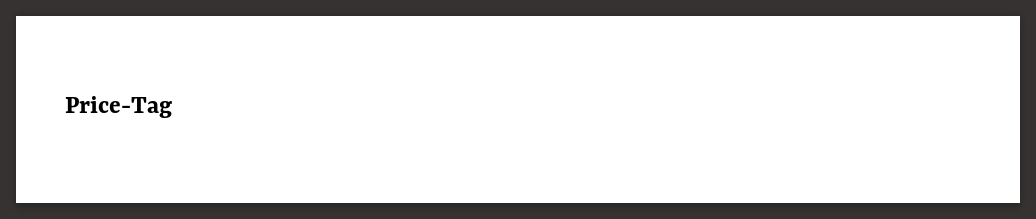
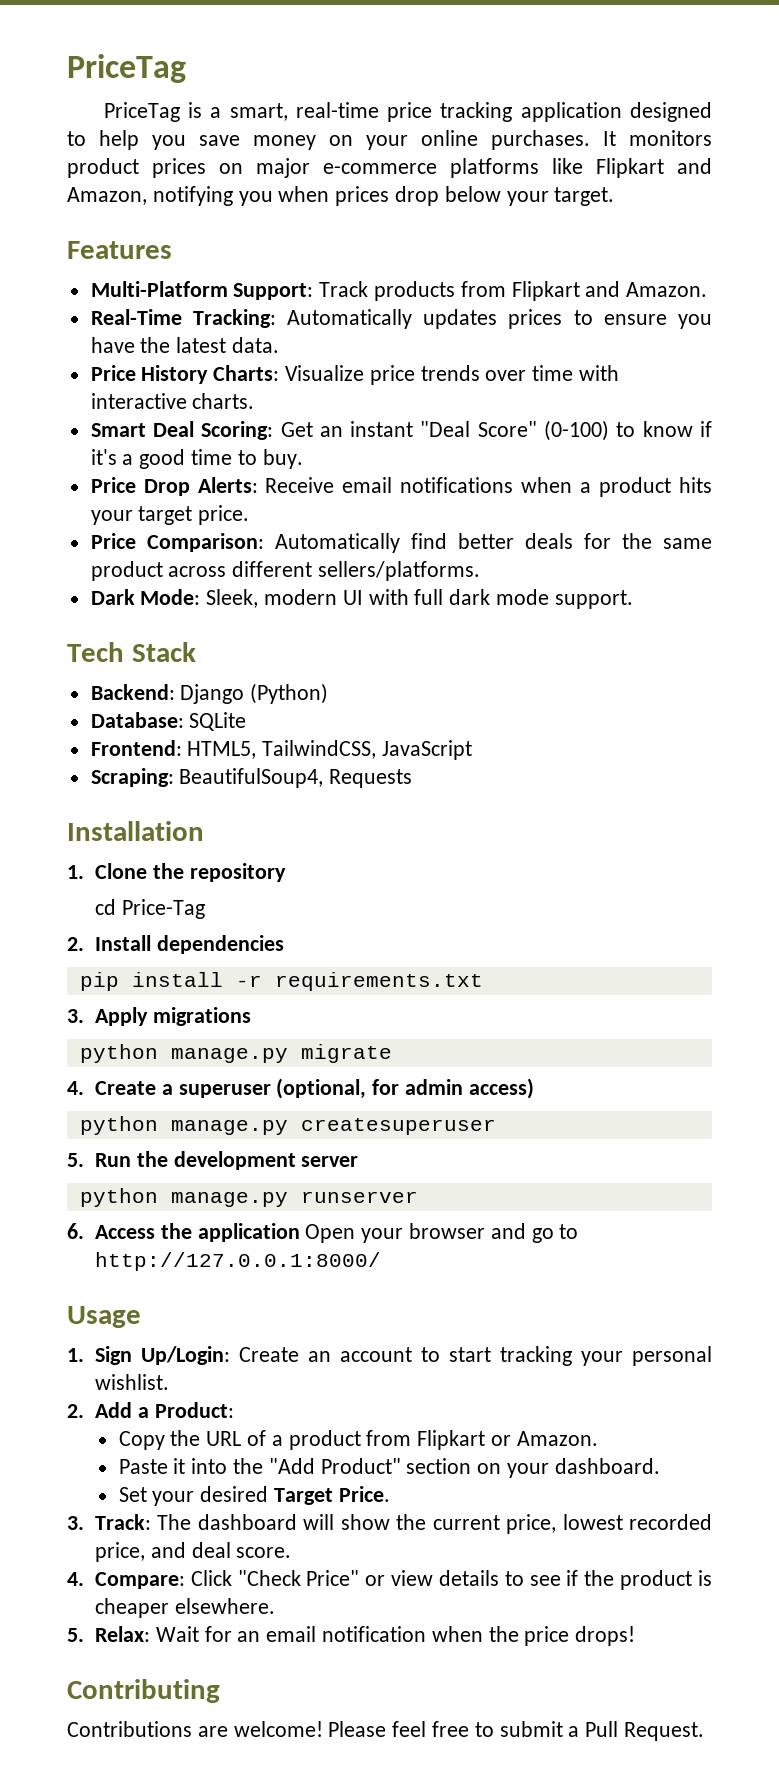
[65,96,172,118] Price-Tag -> [67,54,186,83] [103,102,712,122] [67,130,712,150] [67,158,712,178] [67,186,615,206] [67,241,172,259] [90,281,708,301] [90,309,712,329] [90,337,280,353] [90,365,620,385] [90,393,255,409] [90,420,712,441] [90,449,303,469] [90,477,713,497] [90,505,250,525] [90,533,712,553] [90,561,481,581] [90,589,633,609] [67,642,196,662] [90,683,329,704] [90,712,247,731] [90,740,473,760] [90,768,413,788] [67,821,204,841] [67,863,286,882] [94,899,205,919] [67,935,284,954] [79,972,483,991] [67,1007,251,1026] [79,1044,392,1063] [67,1078,534,1099] [79,1116,496,1135] [67,1151,359,1170] [79,1188,418,1207] [67,1223,579,1243] [94,1252,381,1271] [67,1306,141,1328] [67,1346,712,1366] [94,1374,169,1390] [67,1402,234,1418] [118,1430,598,1450] [118,1458,660,1478] [118,1486,390,1506] [67,1514,712,1534] [94,1542,292,1562] [67,1570,713,1590] [94,1598,275,1618] [67,1626,636,1646] [67,1679,220,1703] [67,1721,705,1741] PriceTag // PriceTag is a smart, real-time price tracking application designed to help you save money on your online purchases. It monitors product prices on major e-commerce platforms like Flipkart and Amazon, notifying you when prices drop below your target. // Features // Multi-Platform Support: Track products from Flipkart and Amazon. // Real-Time Tracking: Automatically updates prices to ensure you have the latest data. // Price History Charts: Visualize price trends over time with interactive charts. // Smart Deal Scoring: Get an instant "Deal Score" (0-100) to know if it's a good time to buy. // Price Drop Alerts: Receive email notifications when a product hits your target price. // Price Comparison: Automatically find better deals for the same product across different sellers/platforms. // Dark Mode: Sleek, modern UI with full dark mode support. // Tech Stack // Backend: Django (Python) // Database: SQLite // Frontend: HTML5, TailwindCSS, JavaScript // Scraping: BeautifulSoup4, Requests // Installation // 1. Clone the repository // cd Price-Tag // 2. Install dependencies // pip install -r requirements.txt // 3. Apply migrations // python manage.py migrate // 4. Create a superuser (optional, for admin access) // python manage.py createsuperuser // 5. Run the development server // python manage.py runserver // 6. Access the application Open your browser and go to http://127.0.0.1:8000/ // Usage // 1. Sign Up/Login: Create an account to start tracking your personal wishlist. // 2. Add a Product: // Copy the URL of a product from Flipkart or Amazon. // Paste it into the "Add Product" section on your dashboard. // Set your desired Target Price. // 3. Track: The dashboard will show the current price, lowest recorded price, and deal score. // 4. Compare: Click "Check Price" or view details to see if the product is cheaper elsewhere. // 5. Relax: Wait for an email notification when the price drops! // Contributing // Contributions are welcome! Please feel free to submit a Pull Request.

